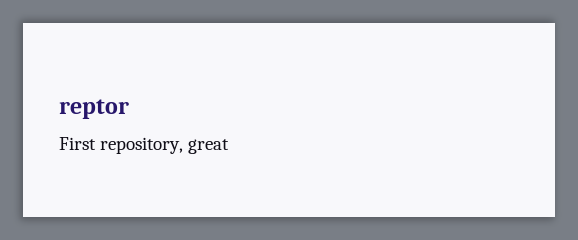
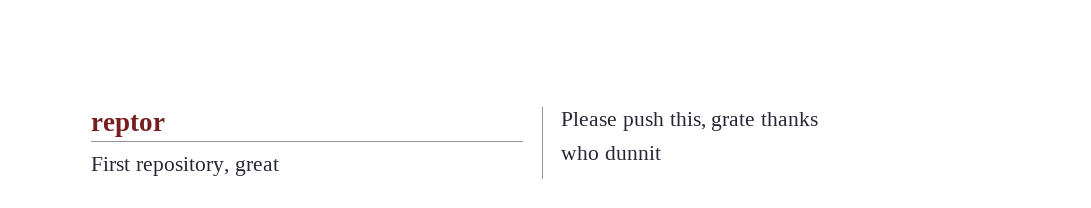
(230, 146) none -> [561,112,819,131] [561,146,661,160] // Please push this, grate thanks // who dunnit

